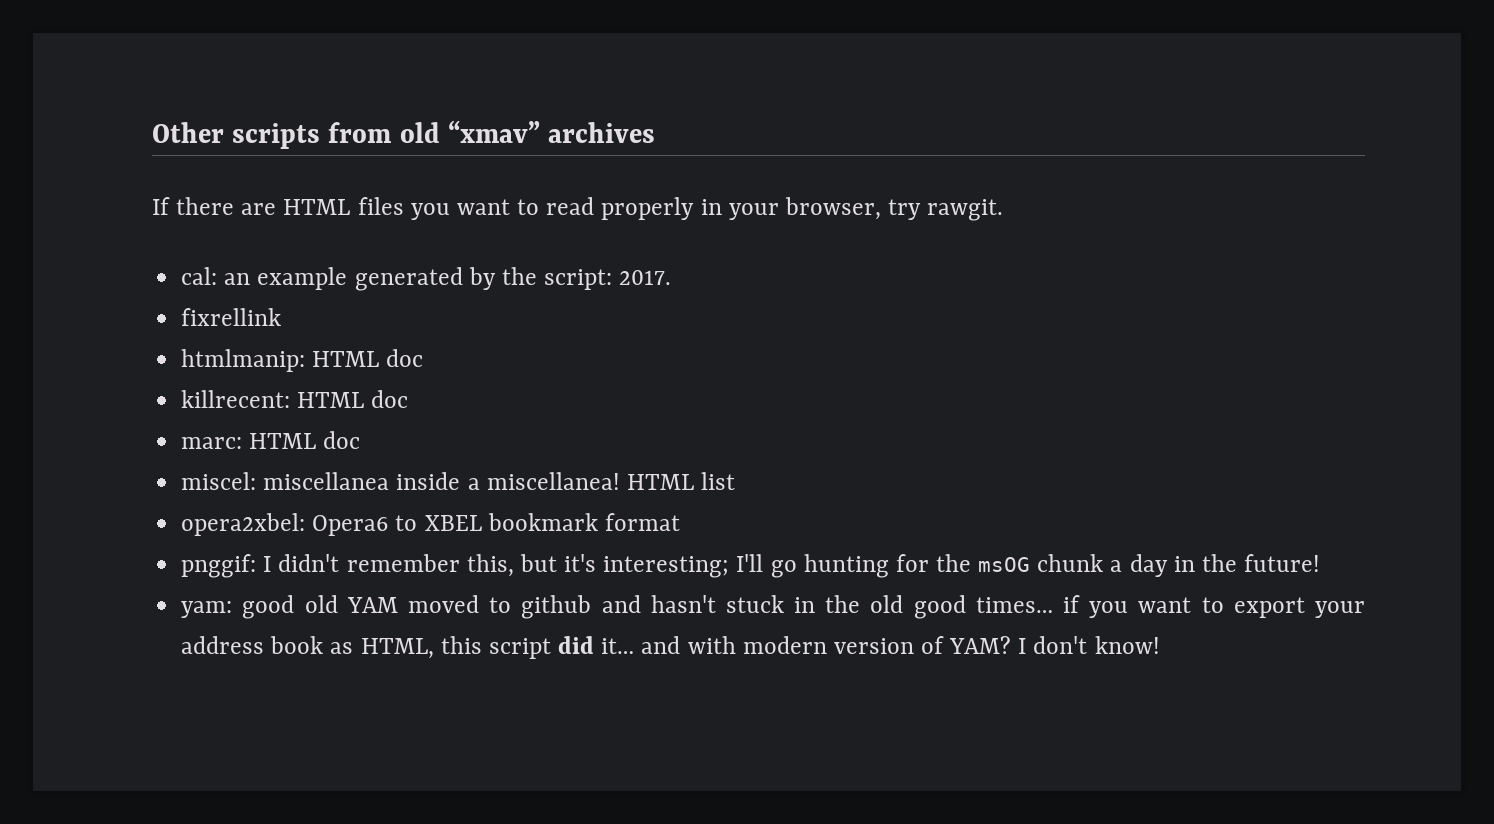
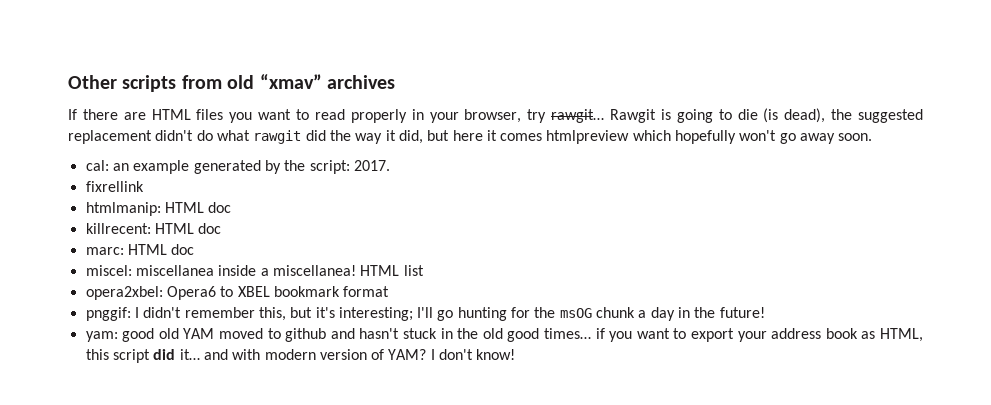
[927,199,1004,221] rawgit. -> [551,108,923,123] [68,130,873,144] rawgit… Rawgit is going to die (is dead), the suggested replacement didn't do what rawgit did the way it did, but here it comes htmlpreview which hopefully won't go away soon.

